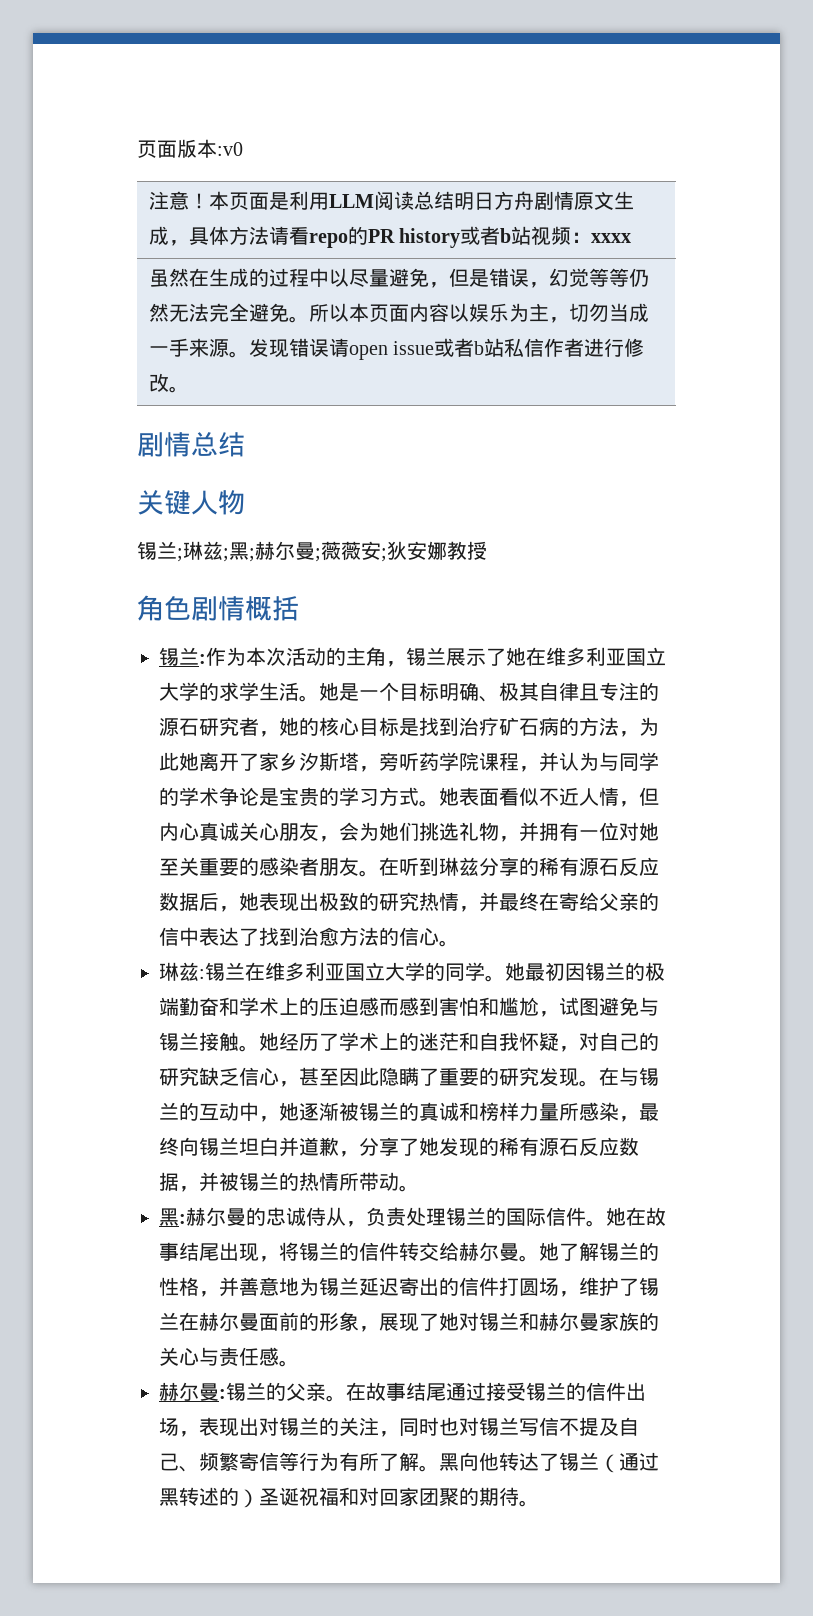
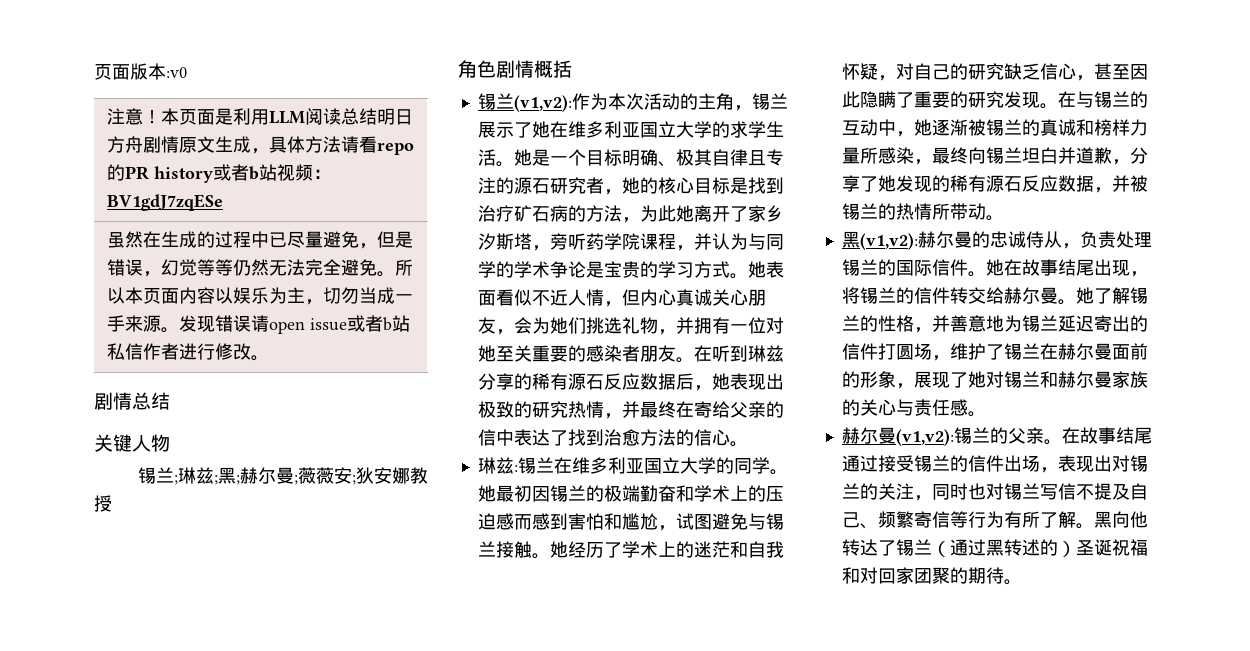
[590,233,631,243] xxxx -> [106,194,223,211] BV1gdJ7zqESe
[328,268,349,287] 以 -> [268,232,287,248] 已
[199,654,206,664] : -> [513,95,572,112] (v1,v2):
[179,1214,186,1224] : -> [859,233,918,250] (v1,v2):
[219,1389,226,1399] : -> [895,429,954,446] (v1,v2):

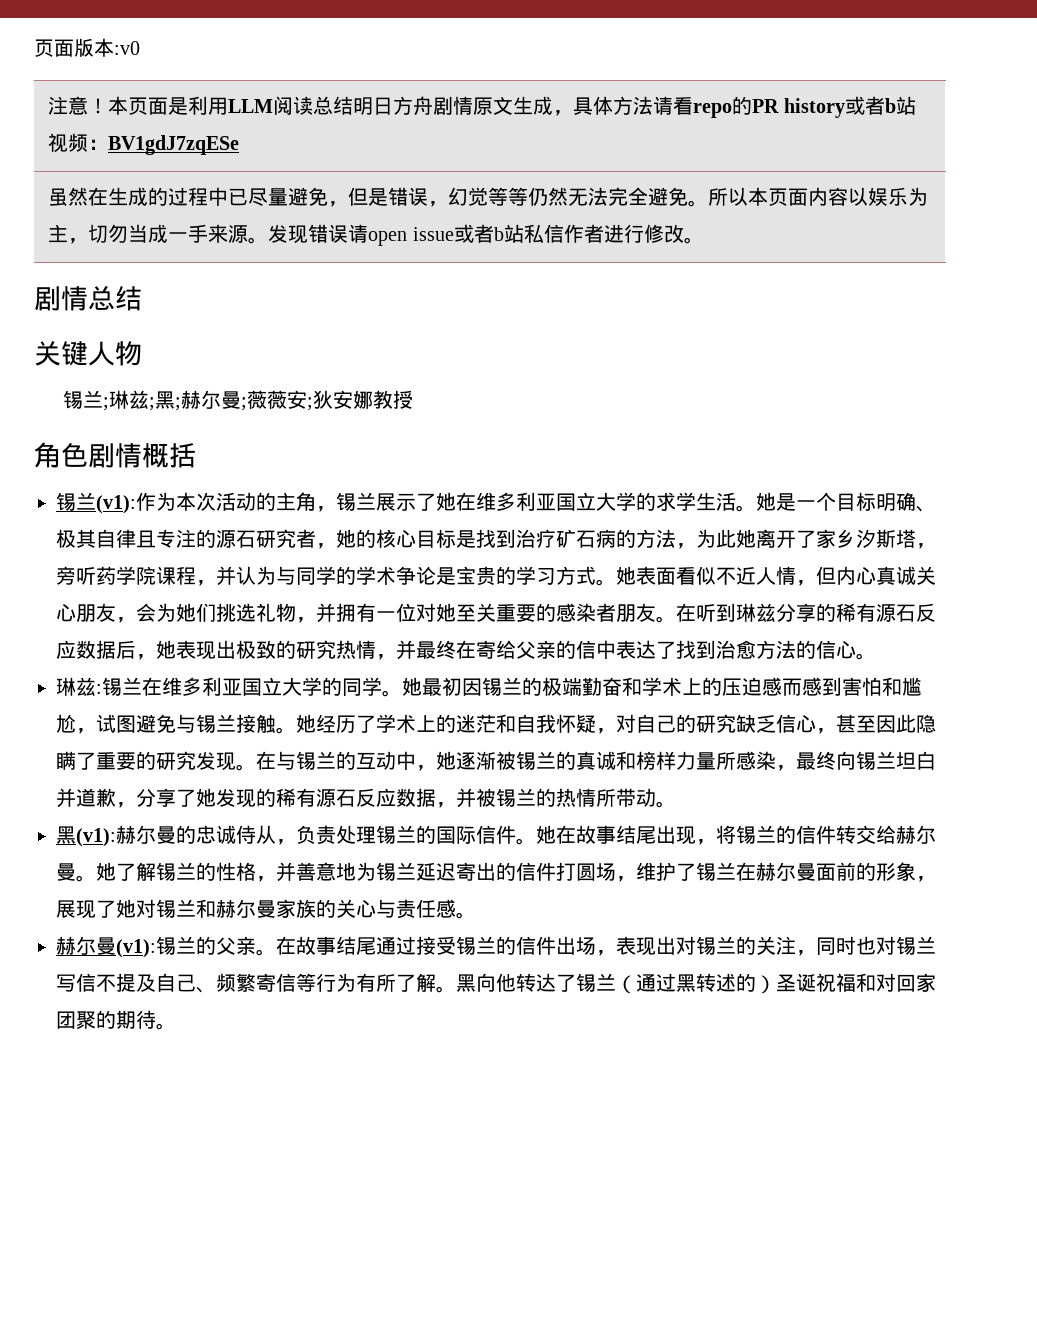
[513,95,572,112] (v1,v2): -> [96,495,136,514] (v1):
[859,233,918,250] (v1,v2): -> [76,828,116,847] (v1):
[895,429,954,446] (v1,v2): -> [116,939,156,958] (v1):

